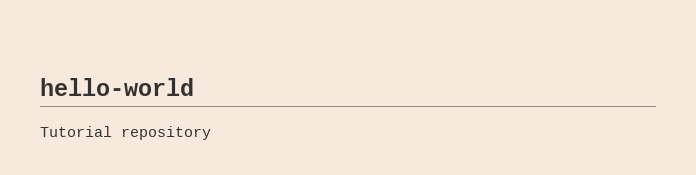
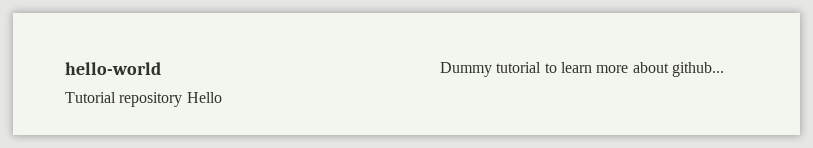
(211, 133) none -> [186,92,222,103] [440,62,724,77] Hello // Dummy tutorial to learn more about github...

